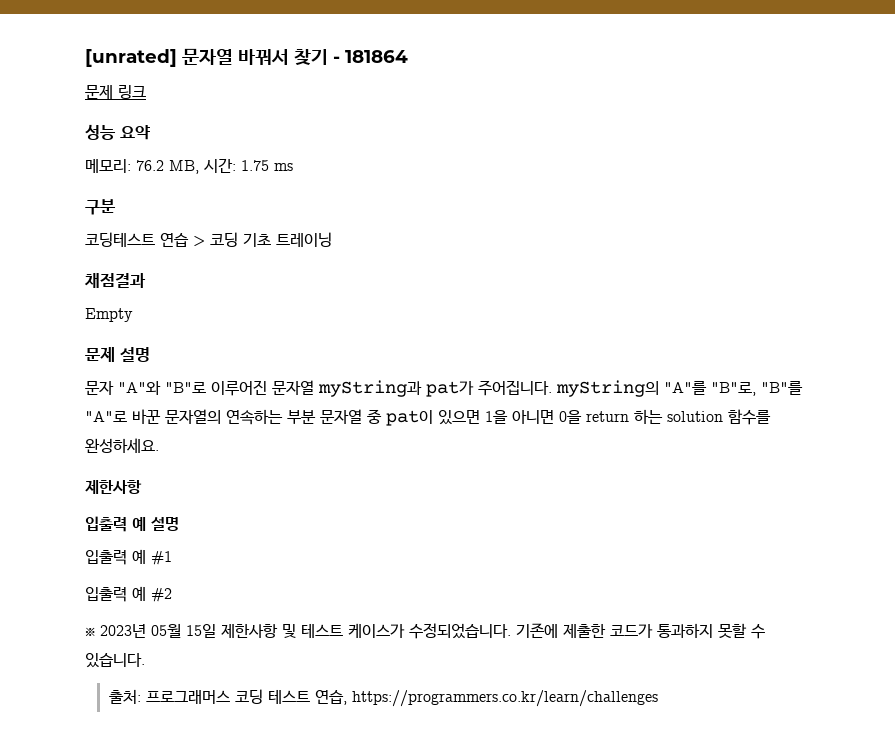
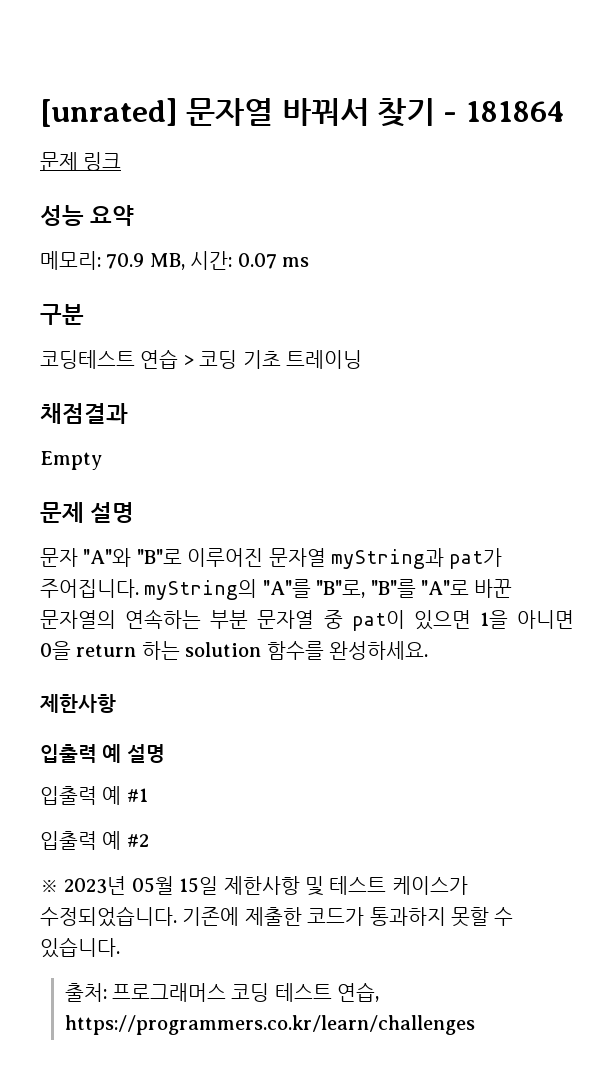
[136,160,164,171] 76.2 -> [106,253,145,269] 70.9
[241,160,269,171] 1.75 -> [237,253,277,269] 0.07

